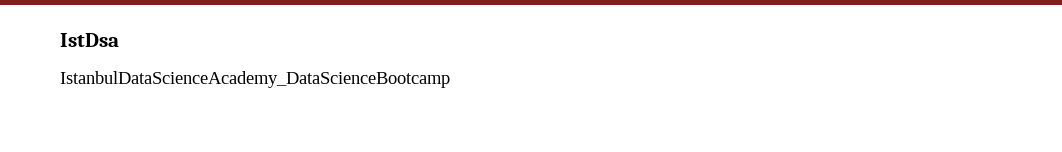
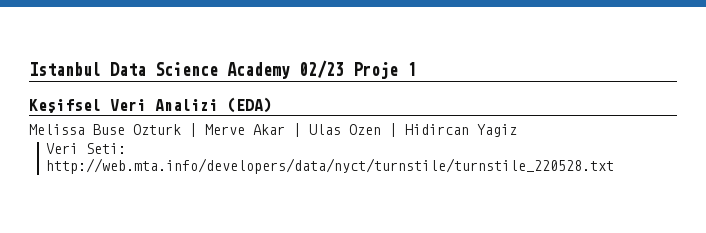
[60,33,119,47] [60,71,450,88] IstDsa // IstanbulDataScienceAcademy_DataScienceBootcamp -> [29,60,416,79] [29,97,272,113] [29,123,517,137] [45,143,126,154] [45,158,614,174] Istanbul Data Science Academy 02/23 Proje 1 // Keşifsel Veri Analizi (EDA) // Melissa Buse Ozturk | Merve Akar | Ulas Ozen | Hidircan Yagiz // Veri Seti: http://web.mta.info/developers/data/nyct/turnstile/turnstile_220528.txt

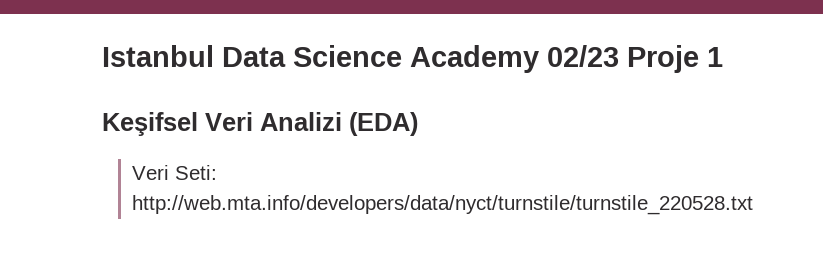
[29,123,517,137] // Melissa Buse Ozturk | Merve Akar | Ulas Ozen | Hidircan Yagiz -> (418, 124) none

